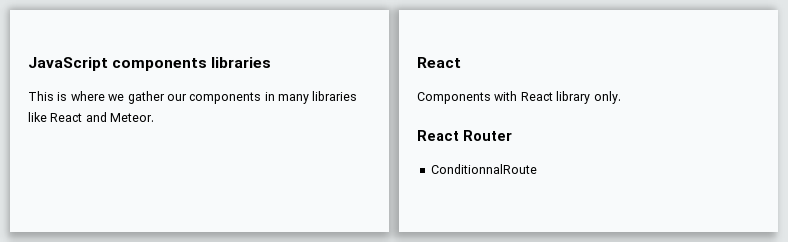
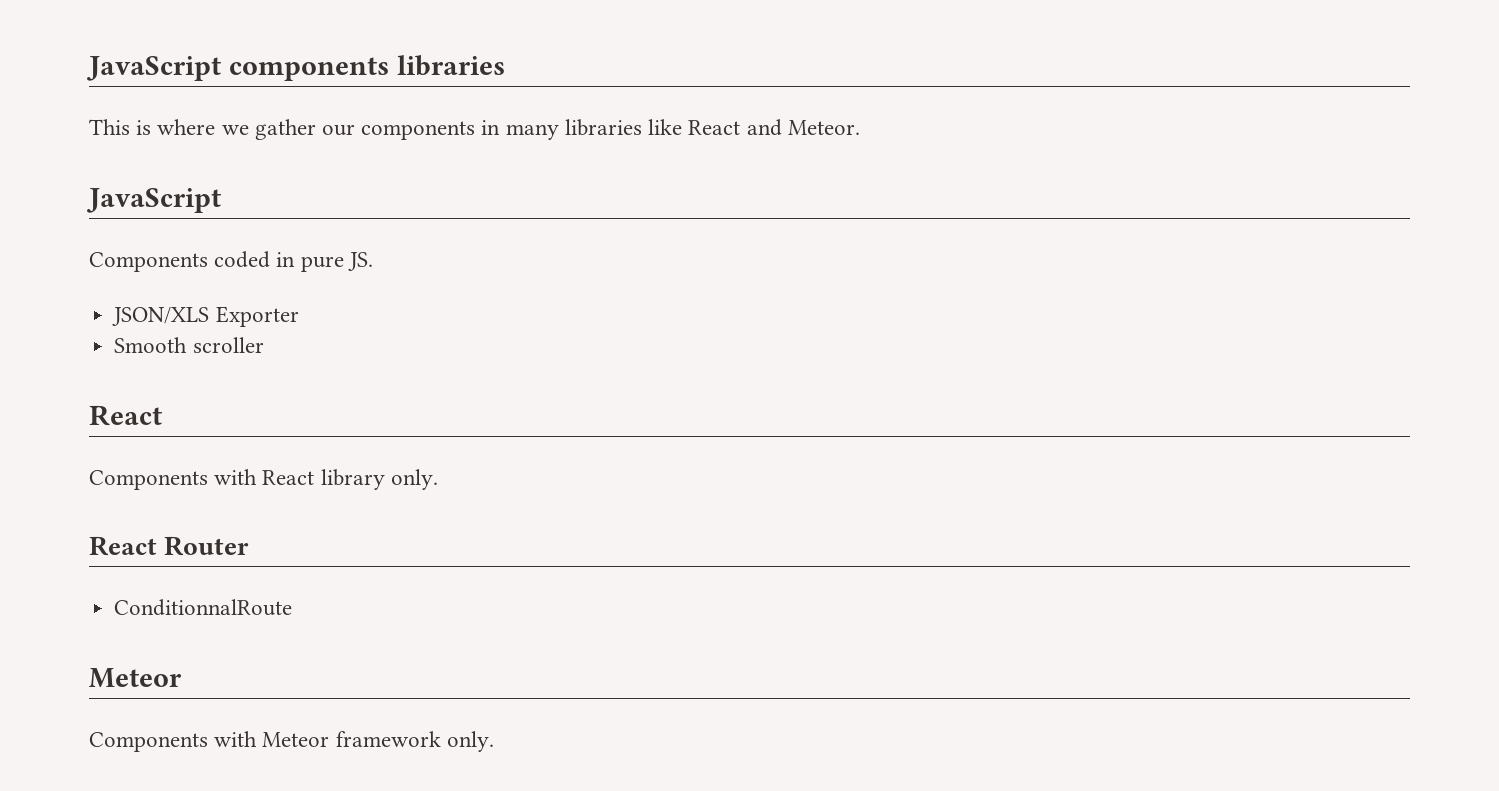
(155, 117) none -> [86,188,221,213] [89,251,373,272] [112,306,299,327] [114,337,264,353] // JavaScript // Components coded in pure JS. // JSON/XLS Exporter // Smooth scroller
(537, 169) none -> [89,668,182,688] [89,731,494,752] // Meteor // Components with Meteor framework only.

